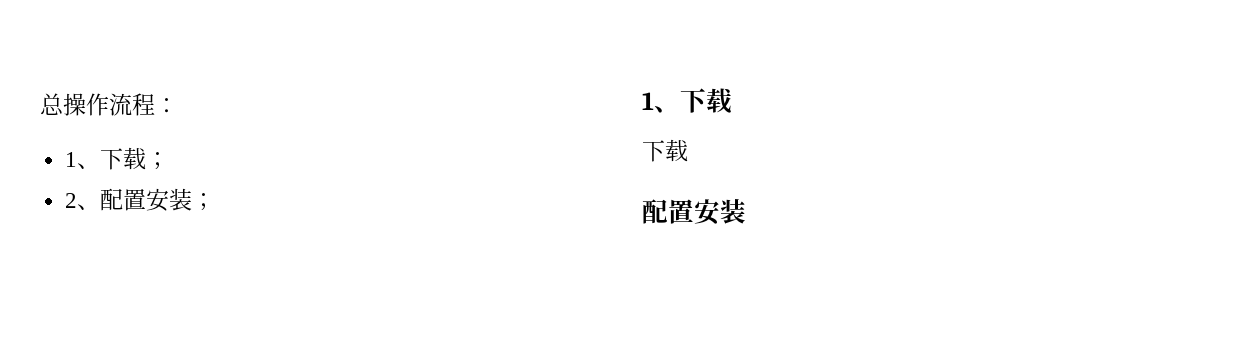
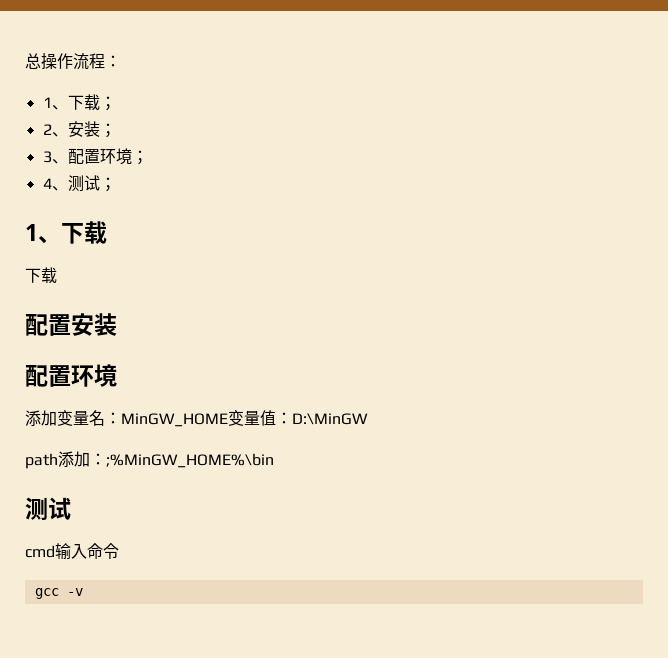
[100,188,193,212] 配置安装 -> [67,121,116,138] [42,148,148,165] [42,175,100,192] 安装； // 3、配置环境； // 4、测试
(746, 211) none -> [25,364,117,387] [25,410,368,427] [25,451,274,469] [25,497,71,520] [25,543,119,559] [34,588,83,599] // 配置环境 // 添加变量名：MinGW_HOME变量值：D:\MinGW // path添加：;%MinGW_HOME%\bin // 测试 // cmd输入命令 // gcc -v

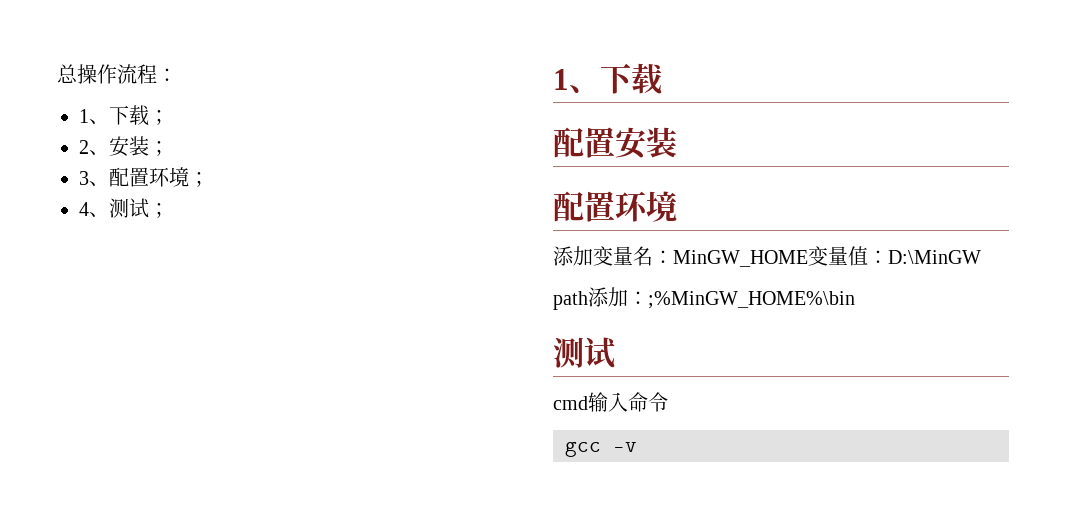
[25,267,57,284] // 下载 -> (663, 79) none

